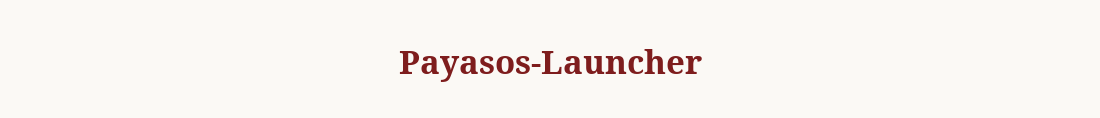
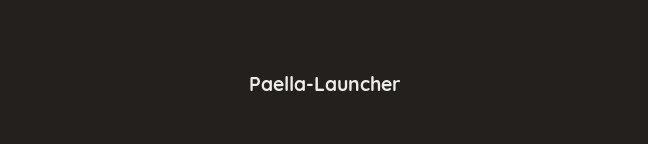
[398,49,702,82] Payasos-Launcher -> [248,76,401,91] Paella-Launcher

